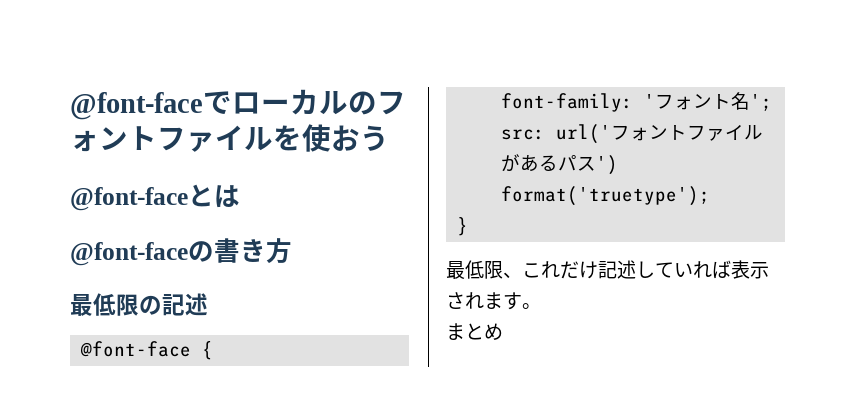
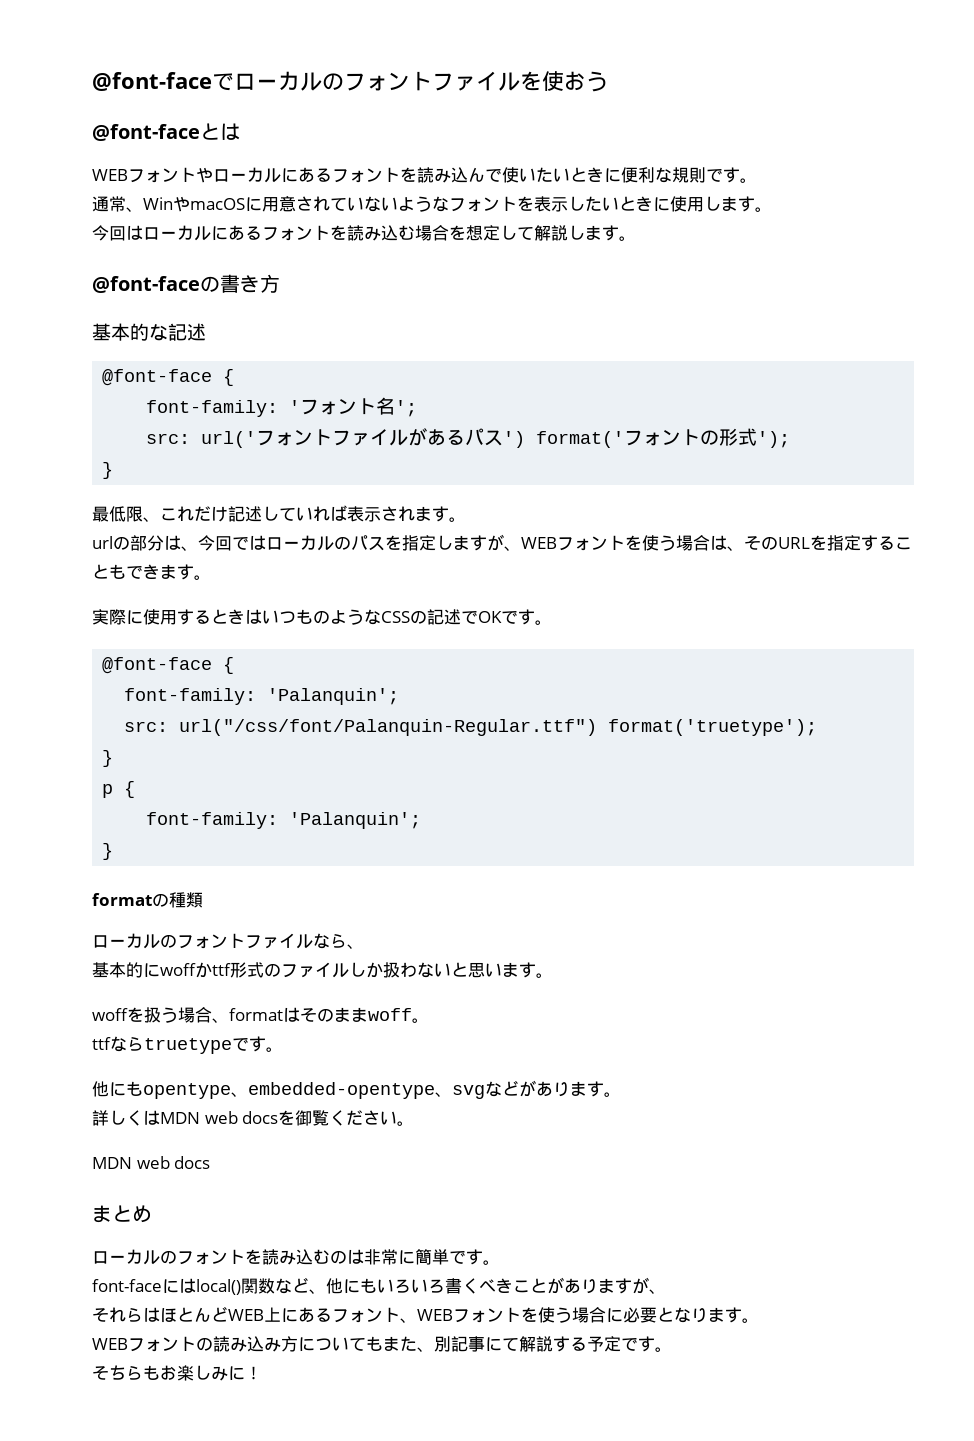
(240, 196) none -> [92,167,757,183] [92,196,772,212] [92,225,636,241] // WEBフォントやローカルにあるフォントを読み込んで使いたいときに便利な規則です。 // 通常、WinやmacOSに用意されていないようなフォントを表示したいときに使用します。 // 今回はローカルにあるフォントを読み込む場合を想定して解説します。
[70,293,162,316] 最低限の -> [92,323,168,341] 基本的な
[501,186,711,206] format('truetype'); -> [536,428,791,448] format('フォントの形式');
[446,323,503,340] まとめ -> [92,534,912,551] [92,564,211,580] [92,609,552,625] [102,657,235,674] [124,688,400,705] [124,719,818,736] [102,750,114,767] [102,781,136,798] [146,812,422,829] [102,843,114,860] [92,892,203,908] [92,933,364,949] [92,962,553,978] [92,1007,429,1023] [92,1036,283,1054] [92,1080,621,1099] [92,1110,415,1126] [92,1156,211,1169] [92,1205,152,1223] [92,1249,500,1265] [92,1277,666,1295] [92,1306,759,1323] [92,1336,672,1352] [92,1365,262,1381] urlの部分は、今回ではローカルのパスを指定しますが、WEBフォントを使う場合は、そのURLを指定することもできます。 // 実際に使用するときはいつものようなCSSの記述でOKです。 // @font-face { // font-family: 'Palanquin'; // src: url("/css/font/Palanquin-Regular.ttf") format('truetype'); // } // p { // font-family: 'Palanquin'; // } // formatの種類 // ローカルのフォントファイルなら、 // 基本的にwoffかttf形式のファイルしか扱わないと思います。 // woffを扱う場合、formatはそのままwoff。 // ttfならtruetypeです。 // 他にもopentype、embedded-opentype、svgなどがあります。 // 詳しくはMDN web docsを御覧ください。 // MDN web docs // まとめ // ローカルのフォントを読み込むのは非常に簡単です。 // font-faceにはlocal()関数など、他にもいろいろ書くべきことがありますが、 // それらはほとんどWEB上にあるフォント、WEBフォントを使う場合に必要となります。 // WEBフォントの読み込み方についてもまた、別記事にて解説する予定です。 // そちらもお楽しみに！

